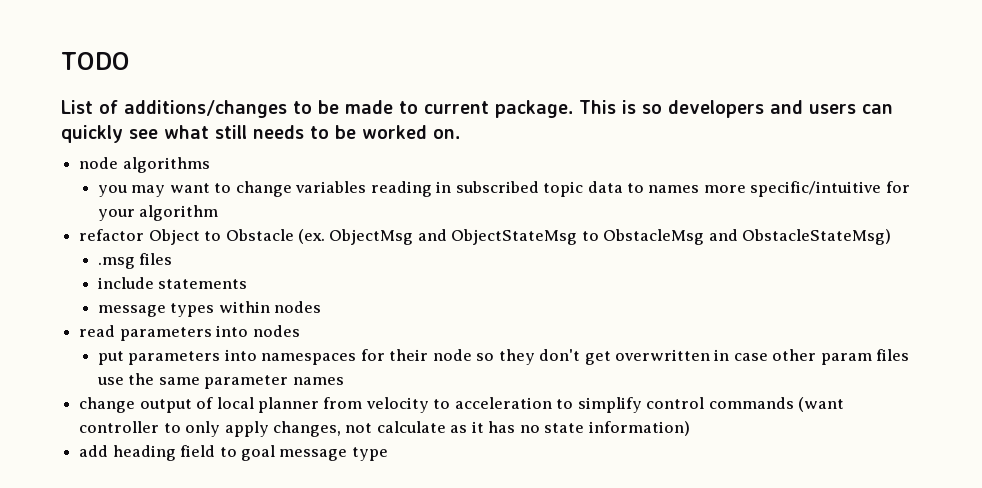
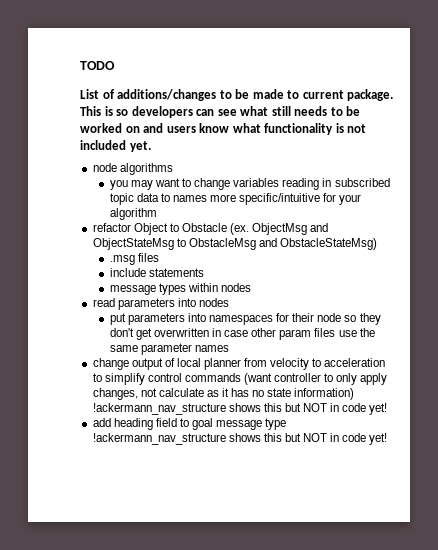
[770,100,893,114] [61,125,123,143] and users can quickly -> [196,109,215,116] can
[433,129,460,139] on. -> [125,123,367,135] [80,140,151,152] on and users know what functionality is not included yet.
(690, 428) none -> [92,403,388,415] !ackermann_nav_structure shows this but NOT in code yet!
(388, 454) none -> [92,433,388,445] !ackermann_nav_structure shows this but NOT in code yet!

